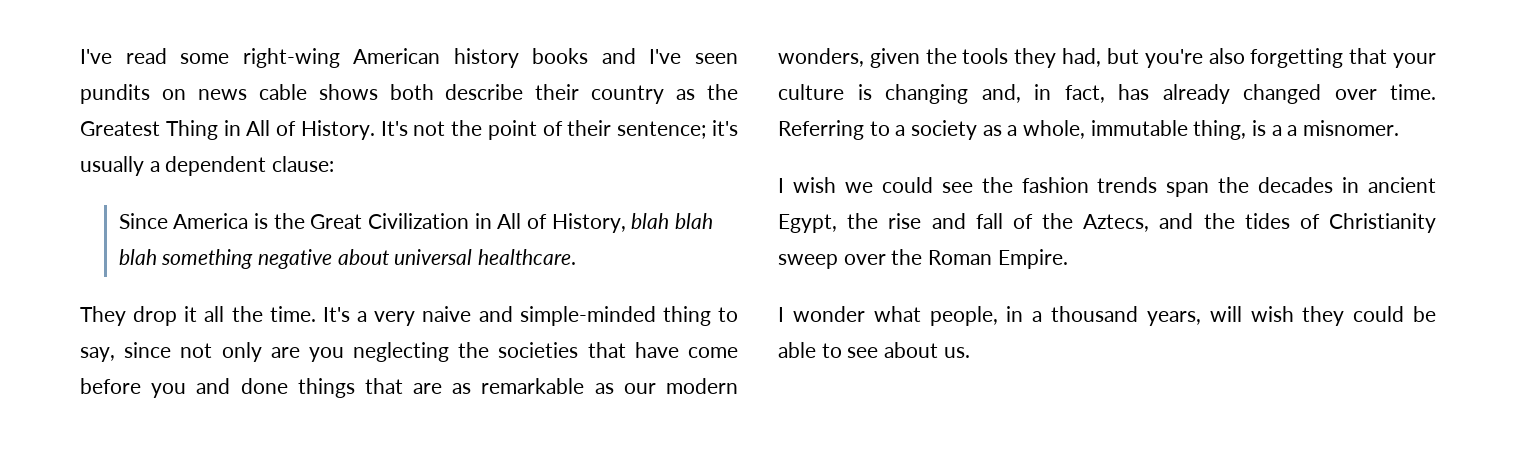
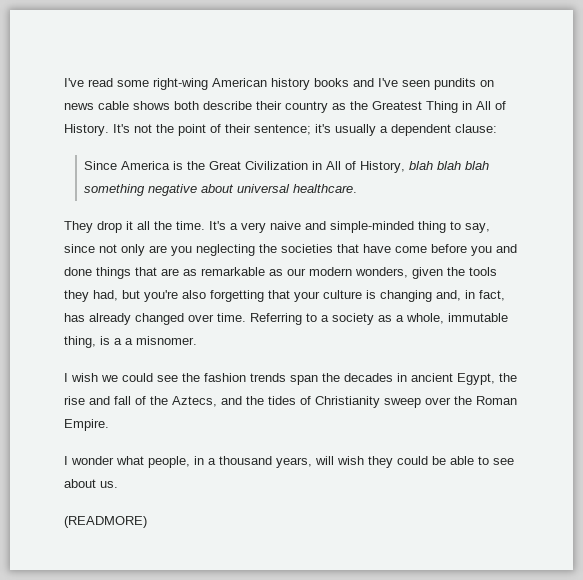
(970, 352) none -> [64,516,147,528] // (READMORE)

